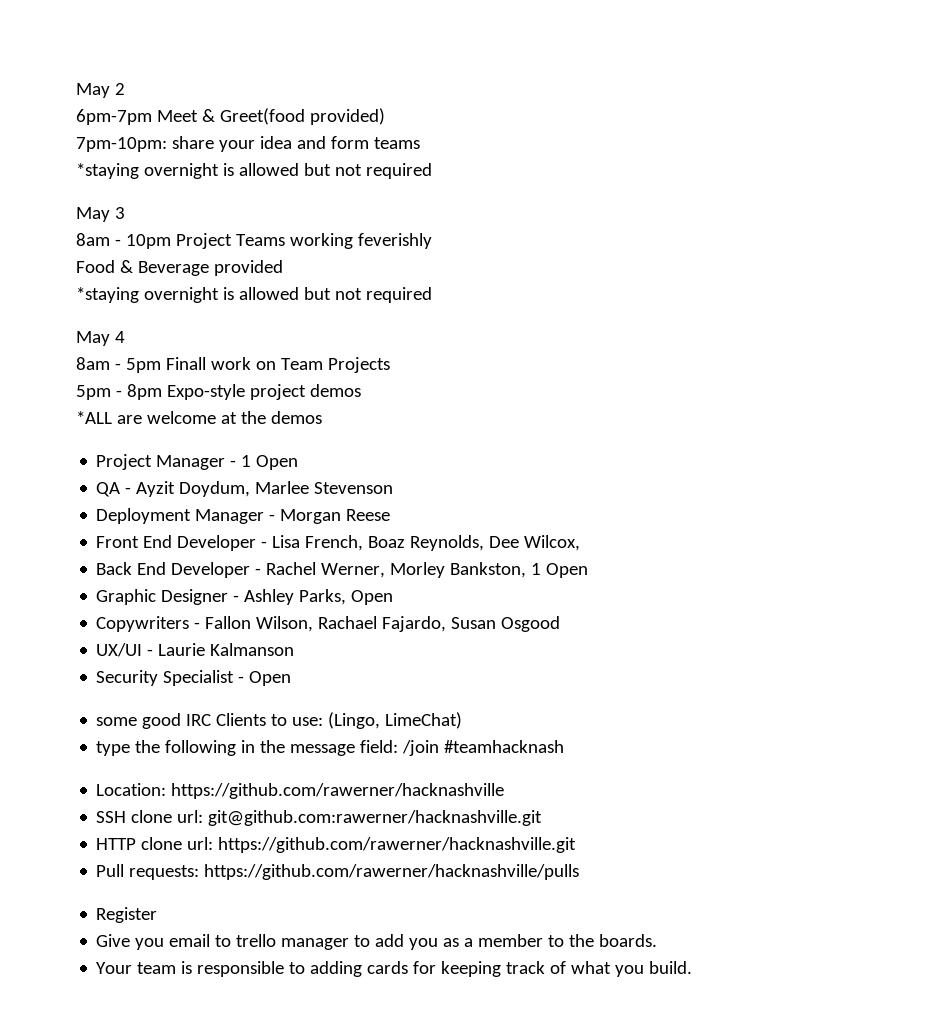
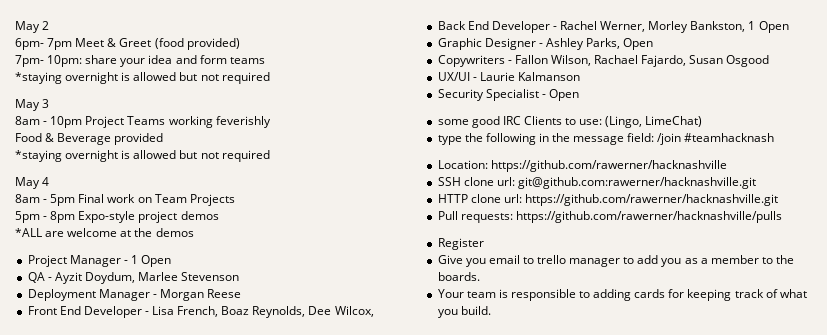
[76,108,305,125] 6pm-7pm Meet & Greet(food -> [15,38,184,50] 6pm- 7pm Meet & Greet (food
[76,137,167,152] 7pm-10pm: -> [15,55,83,67] 7pm- 10pm:
[165,357,206,370] Finall -> [78,194,105,203] Final

